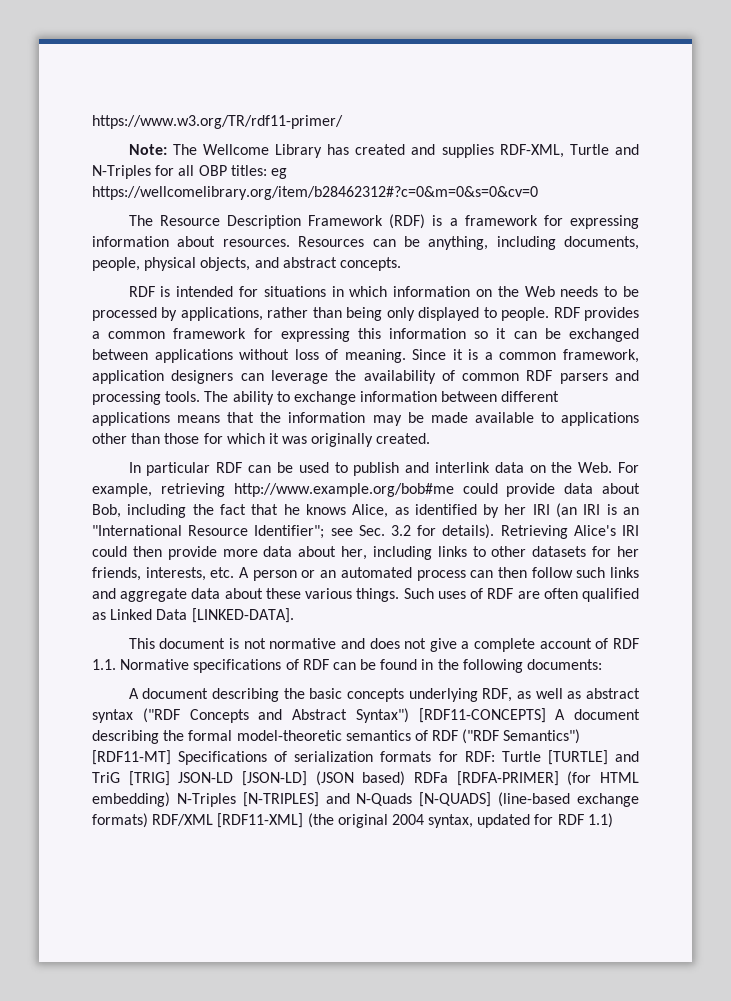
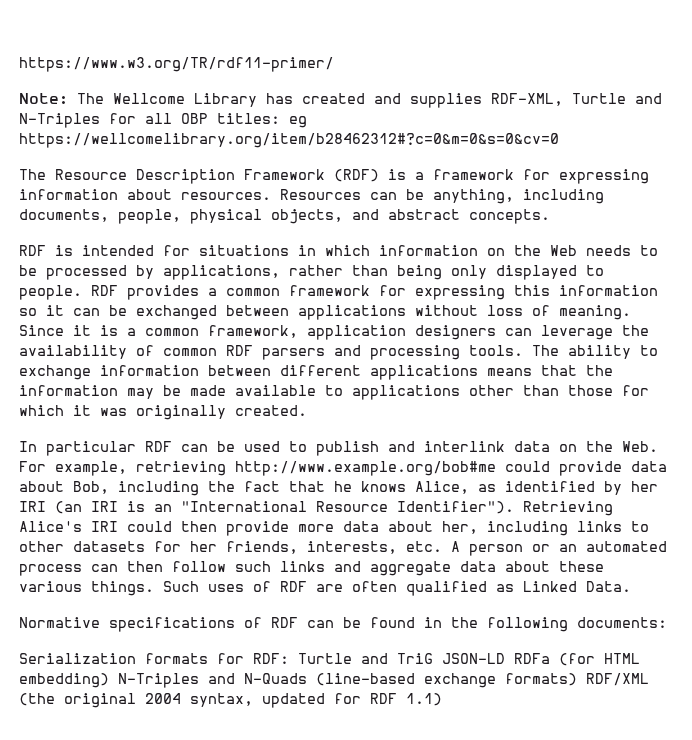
[254,524,495,539] Identifier"; see Sec. 3.2 for details). -> [397,501,514,514] Identifier").
[156,608,294,623] [128,638,639,652] [92,659,116,670] Data [LINKED-DATA]. // This document is not normative and does not give a complete account of RDF 1.1. -> [586,581,631,592] Data. //
[128,688,640,702] [92,708,640,723] [92,729,581,744] [92,750,374,765] A document describing the basic concepts underlying RDF, as well as abstract syntax ("RDF Concepts and Abstract Syntax") [RDF11-CONCEPTS] A document describing the formal model-theoretic semantics of RDF ("RDF Semantics") [RDF11-MT] Specifications of serialization -> [19,653,136,664] Serialization
[547,750,608,765] [TURTLE] -> (352, 658) none
[128,771,559,786] [TRIG] JSON-LD [JSON-LD] (JSON based) RDFa [RDFA-PRIMER] -> [442,653,550,664] JSON-LD RDFa
[242,792,319,807] [N-TRIPLES] -> (199, 680) none
[419,792,492,807] [N-QUADS] -> (307, 678) none
[217,813,304,828] [RDF11-XML] -> (649, 679) none

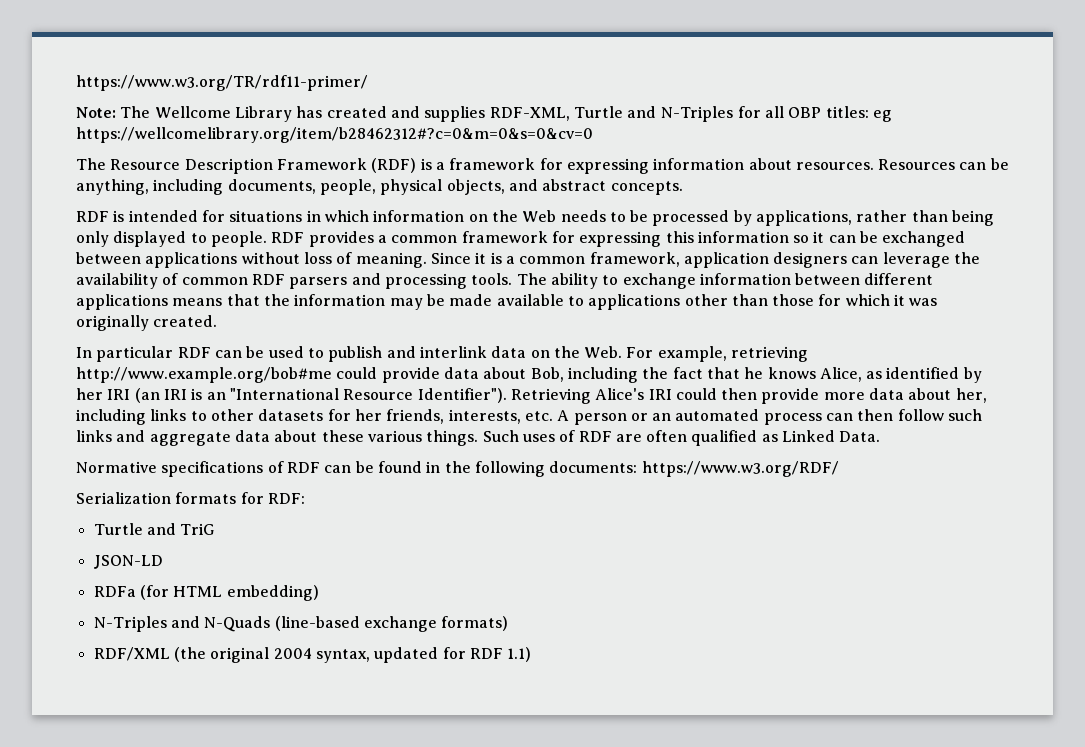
(667, 622) none -> [641,461,839,477] https://www.w3.org/RDF/
(289, 658) none -> (305, 498) //
(433, 658) none -> (216, 529) //
(505, 658) none -> (163, 562) //
(109, 680) none -> (319, 593) //
(577, 679) none -> (509, 623) //

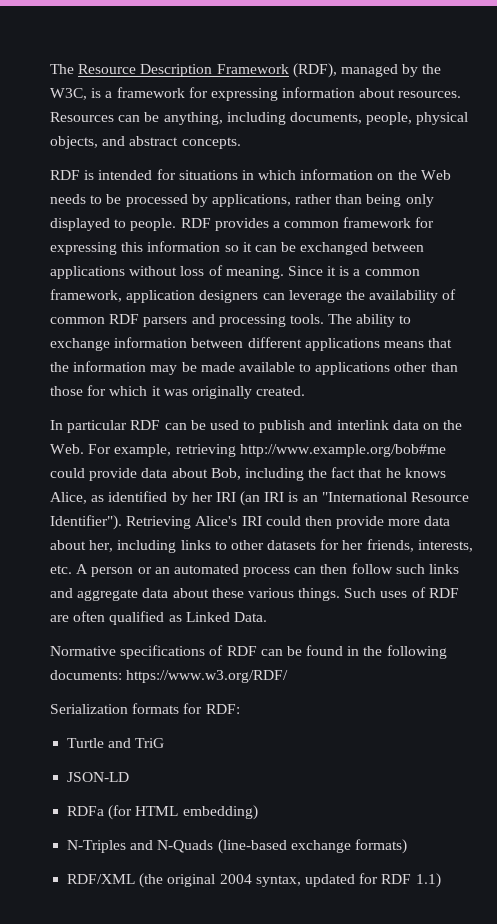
[76,75,368,91] [76,106,893,122] [76,127,593,143] [76,158,417,174] https://www.w3.org/TR/rdf11-primer/ // Note: The Wellcome Library has created and supplies RDF-XML, Turtle and N-Triples for all OBP titles: eg https://wellcomelibrary.org/item/b28462312#?c=0&m=0&s=0&cv=0 // The Resource Description Framework (RDF) -> [50,63,442,78] [50,88,87,100] The Resource Description Framework (RDF), managed by the W3C,

